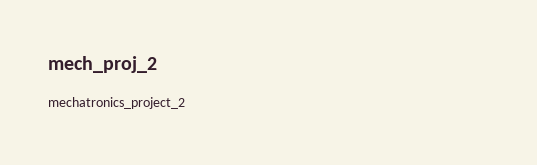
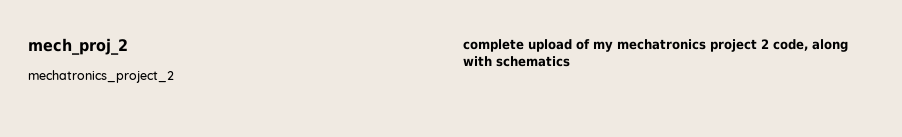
(185, 103) none -> [463,39,848,52] [463,56,570,67] // complete upload of my mechatronics project 2 code, along with schematics

